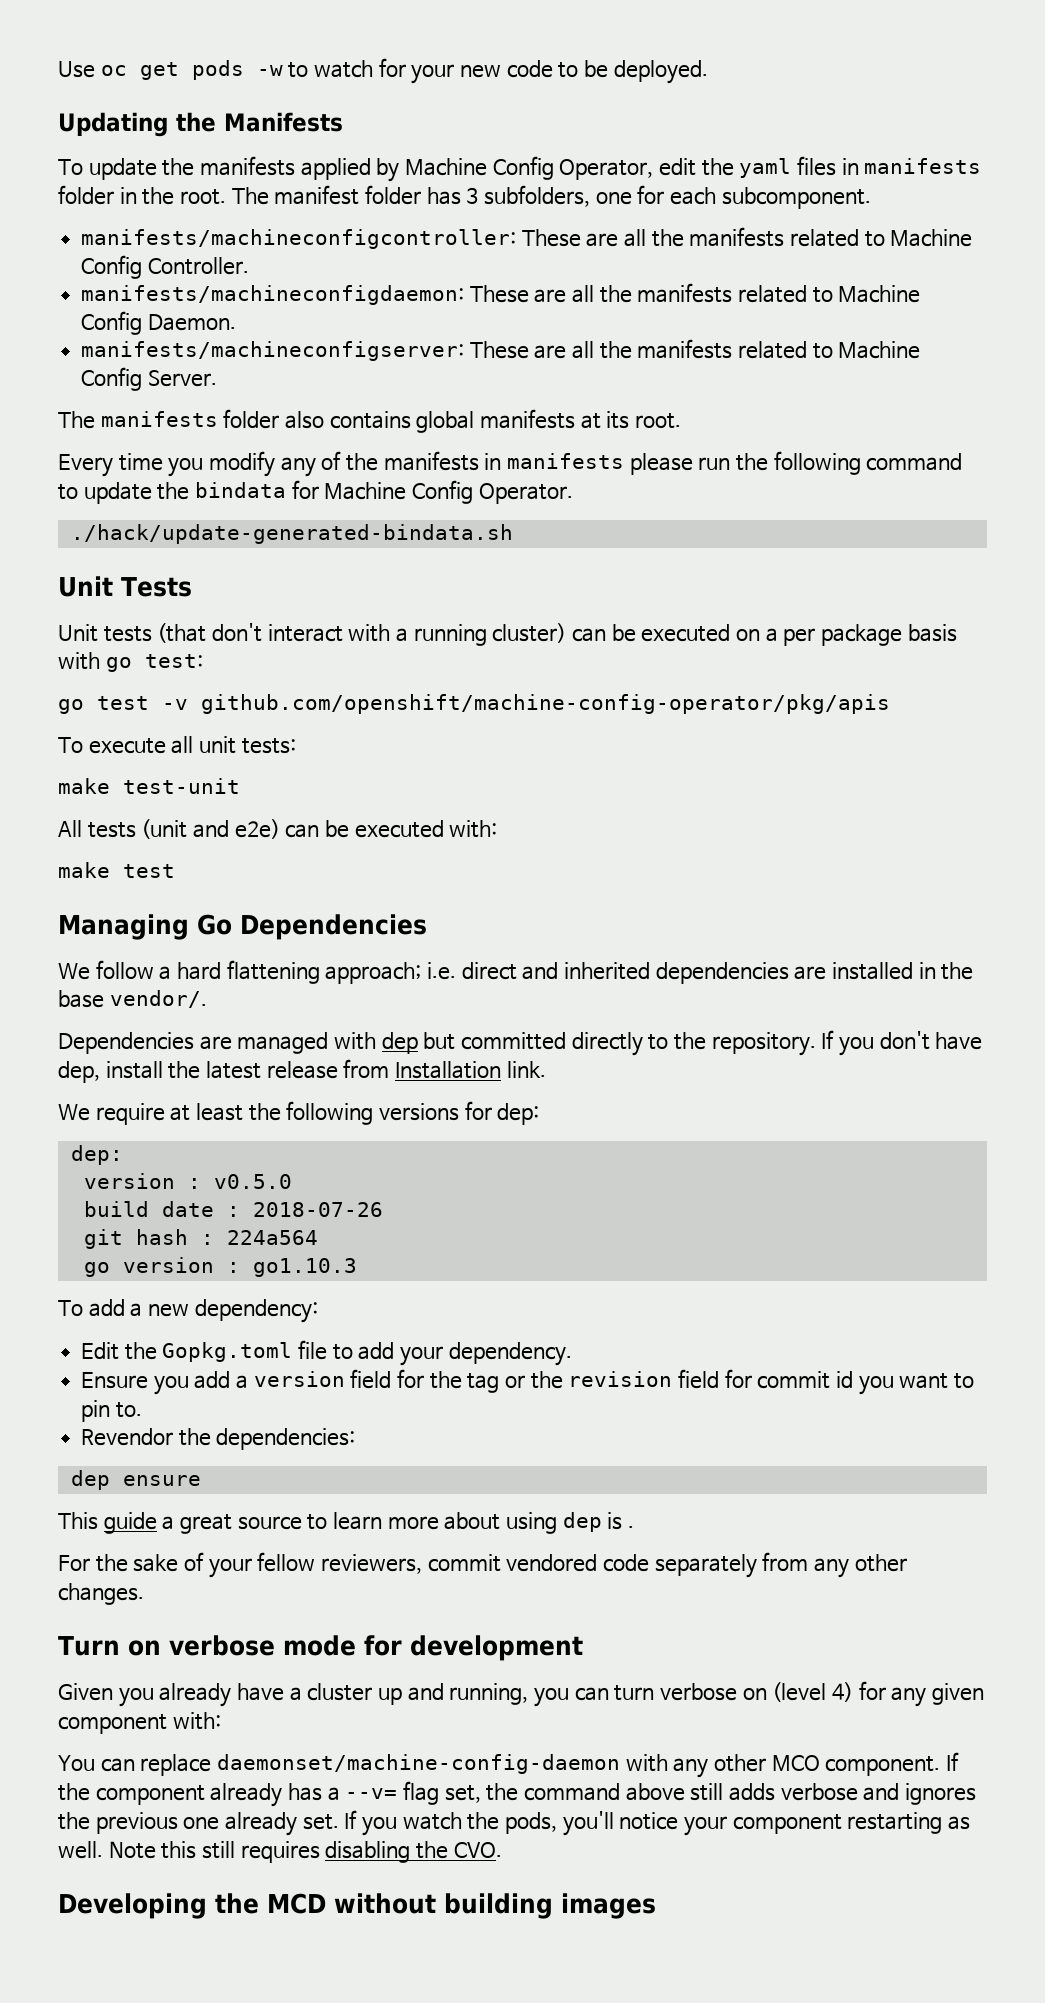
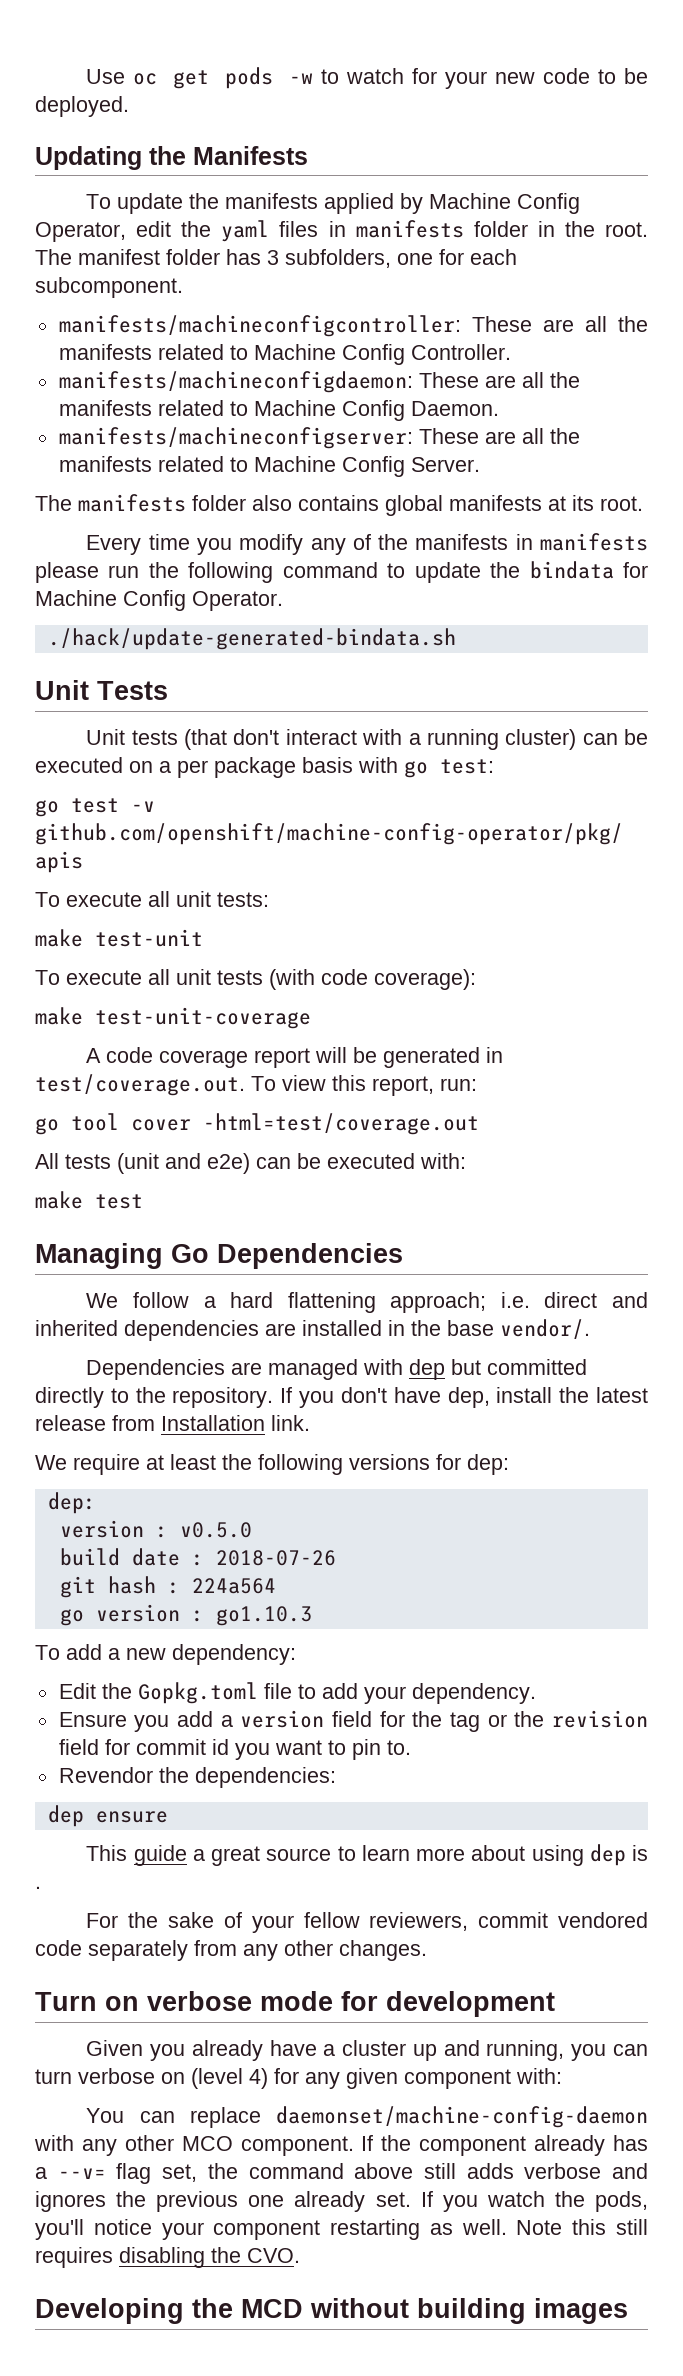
(240, 786) none -> [35,969,476,990] [35,1007,311,1029] [86,1047,504,1068] [35,1074,477,1096] [35,1113,479,1135] // To execute all unit tests (with code coverage): // make test-unit-coverage // A code coverage report will be generated in test/coverage.out. To view this report, run: // go tool cover -html=test/coverage.out

